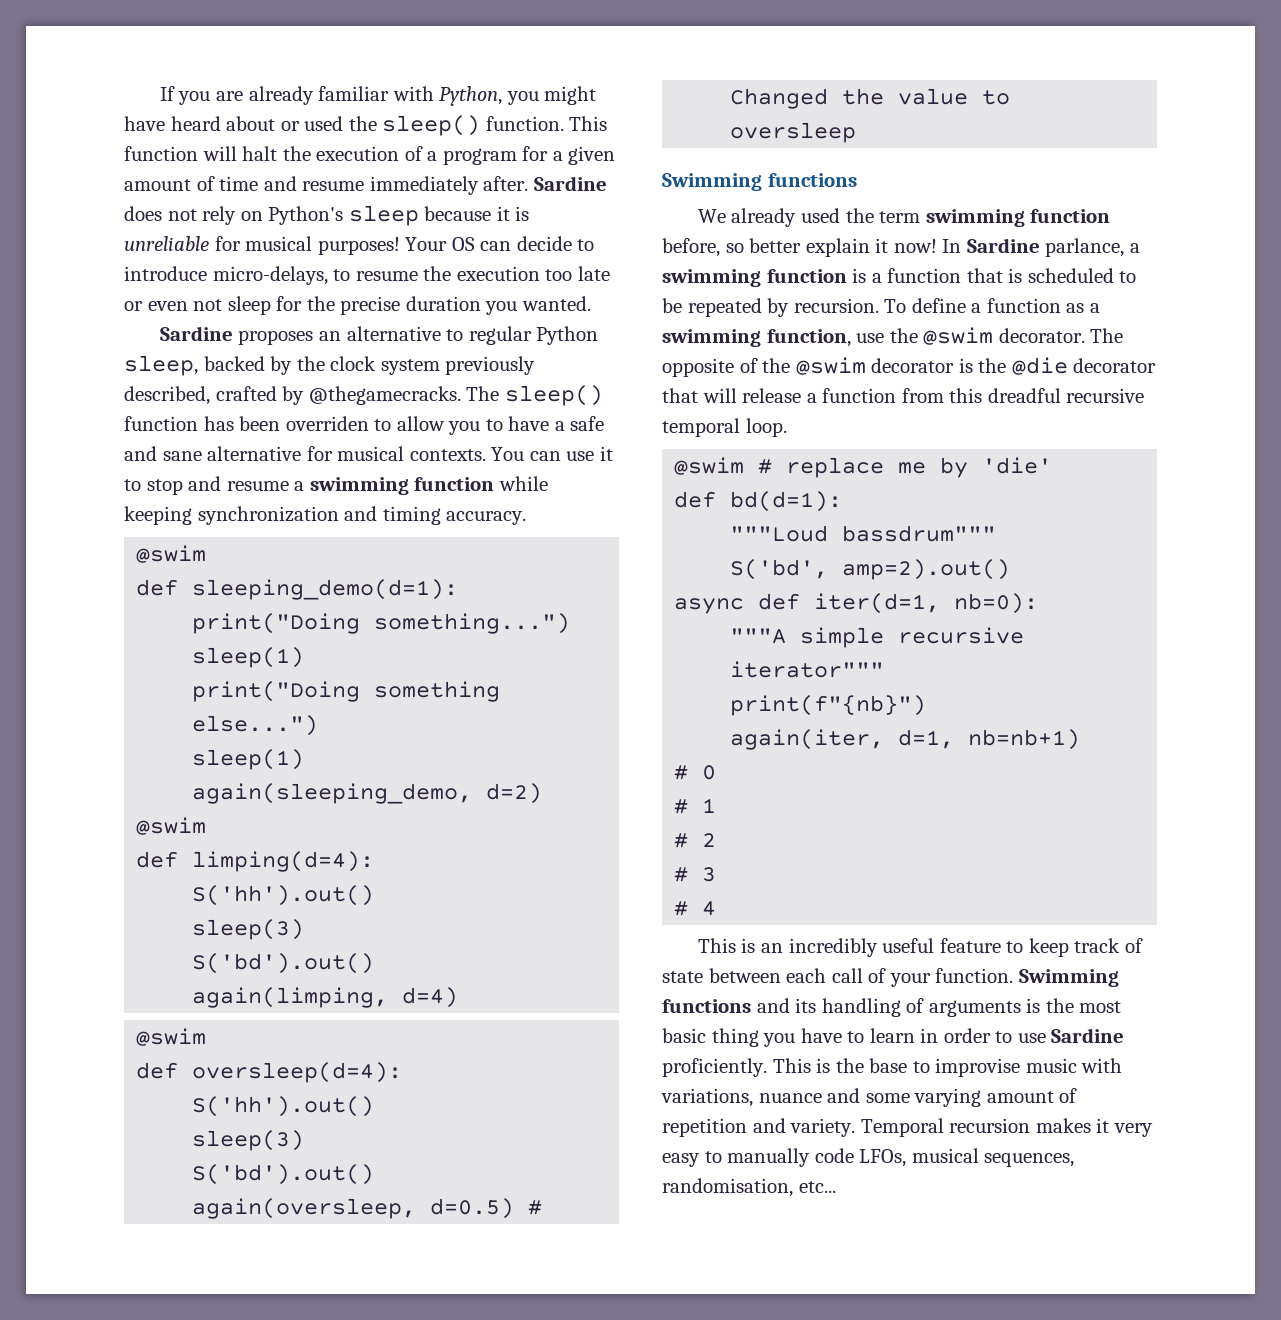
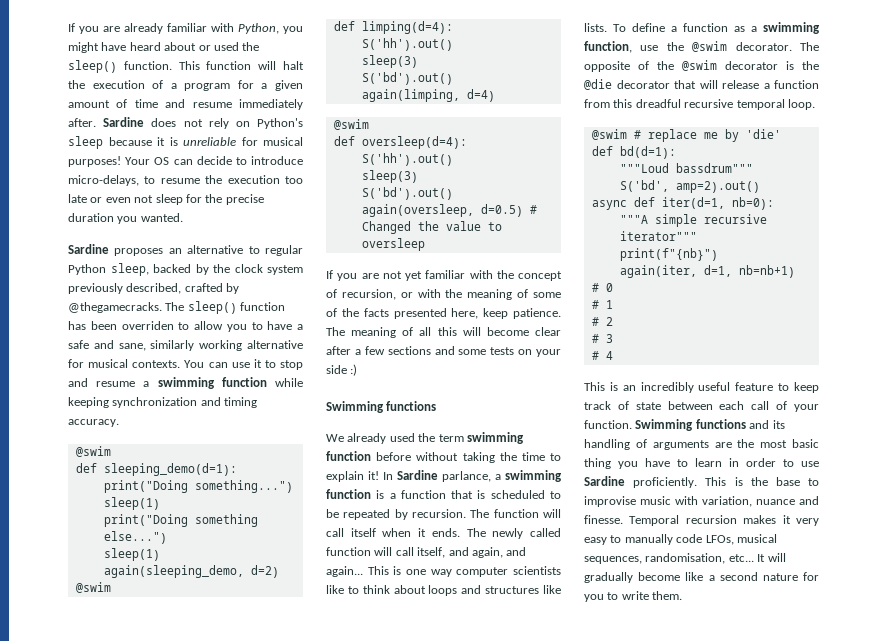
[162,451,202,461] sane -> [118,340,243,351] sane, similarly working
(857, 132) none -> [326,270,562,281] [326,289,561,300] [326,308,561,319] [326,327,561,338] [326,346,561,357] [326,364,358,376] // If you are not yet familiar with the concept of recursion, or with the meaning of some of the facts presented here, keep patience. The meaning of all this will become clear after a few sections and some tests on your side :)
[662,238,937,257] before, so better explain it now! -> [376,452,561,463] [326,471,379,482] before without taking the time to explain it!
(879, 305) none -> [470,509,561,518] [326,528,561,539] [326,547,527,558] [326,566,561,577] [326,585,561,596] [584,23,607,32] The function will call itself when it ends. The newly called function will call itself, and again, and again... This is one way computer scientists like to think about loops and structures like lists.
[1026,998,1041,1013] is -> [714,442,732,448] are
[661,1088,753,1107] variations, -> [702,496,752,507] variation,
[865,1088,1078,1107] [662,1118,856,1137] some varying amount of repetition and variety. -> [584,515,623,524] finesse.
(836, 1187) none -> [757,553,786,562] [584,572,819,583] [584,591,683,602] It will gradually become like a second nature for you to write them.

